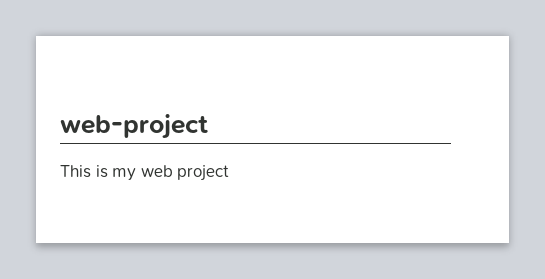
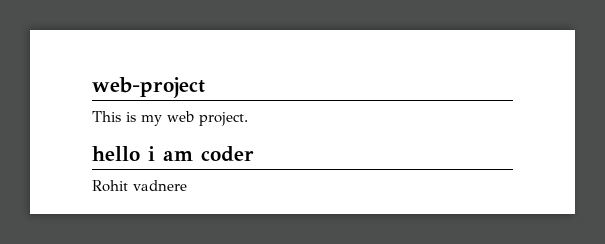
[177,165,230,181] project -> [199,112,248,126] [92,146,254,162] [92,180,187,192] project. // hello i am coder // Rohit vadnere

